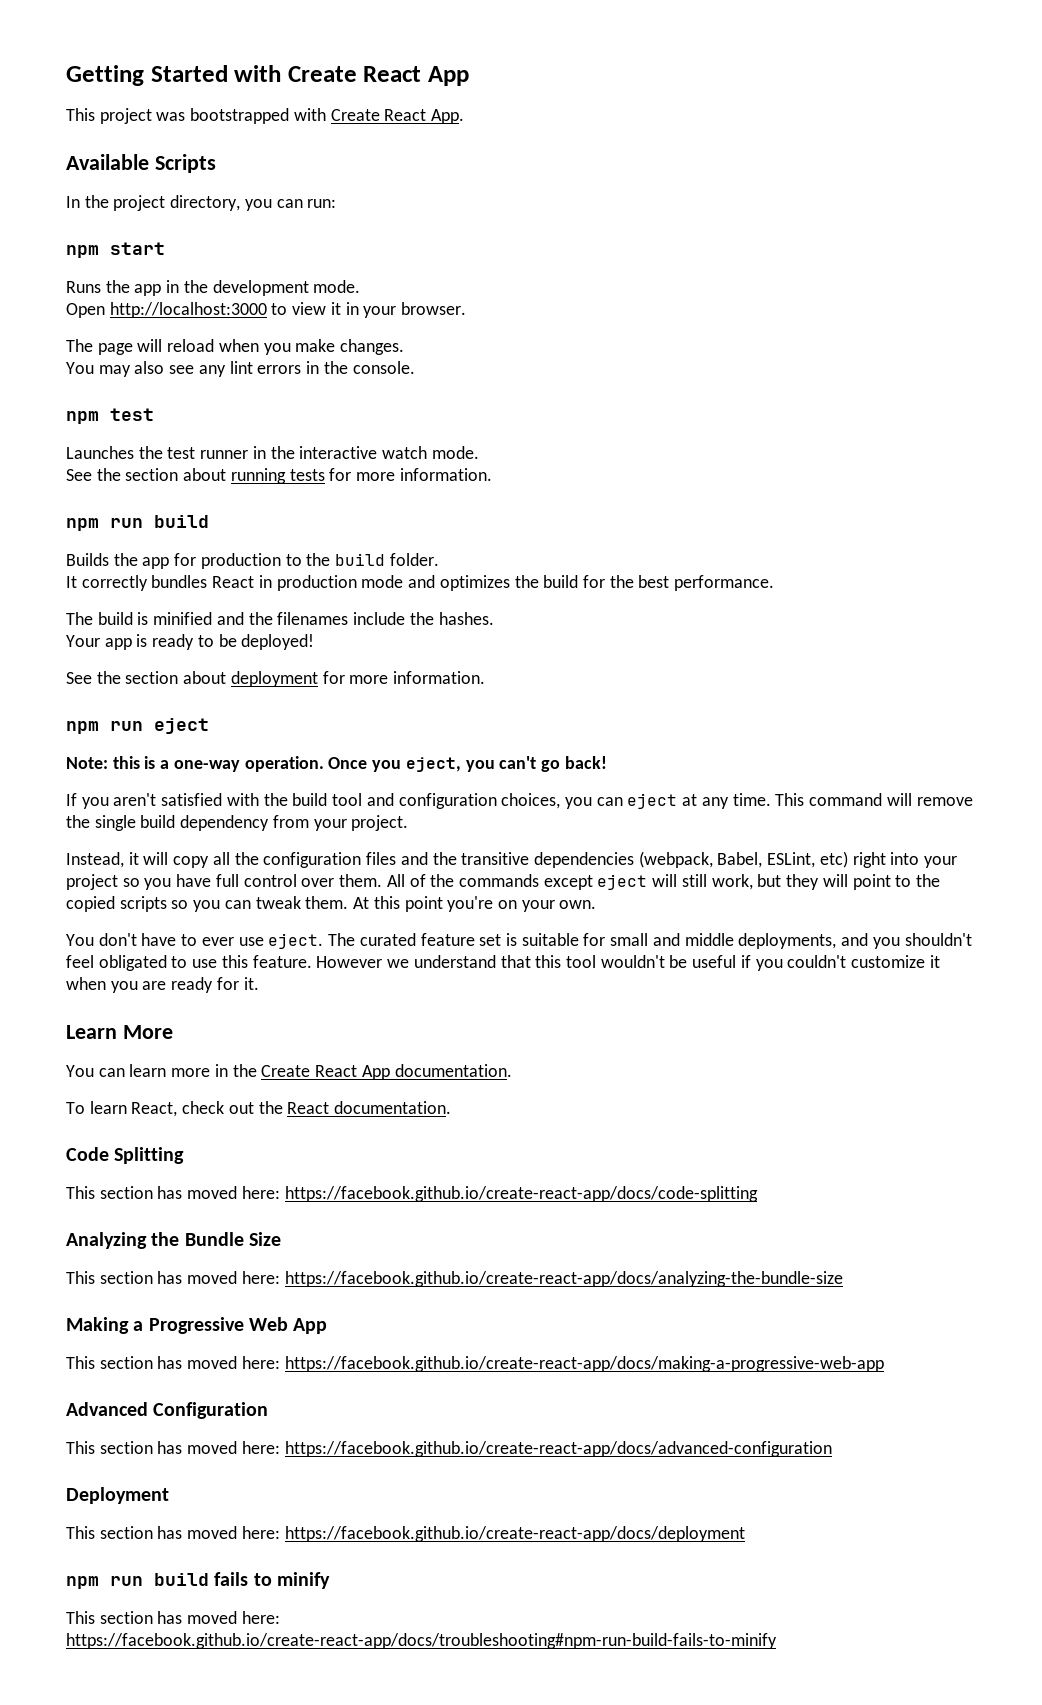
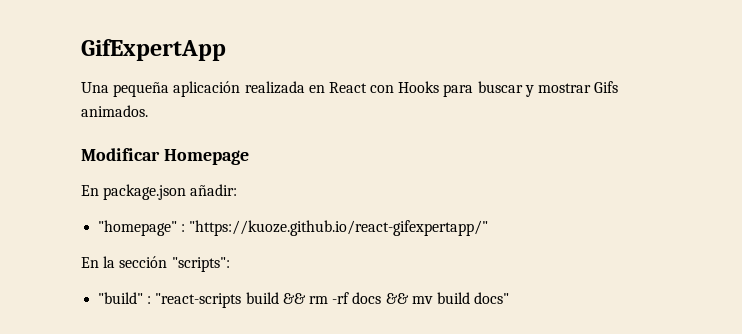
[66,65,470,86] [66,108,465,124] [66,154,216,173] [66,195,337,211] [66,242,165,258] [66,280,361,296] [66,302,467,318] [66,339,405,355] [66,361,415,377] [66,408,154,424] [66,446,479,459] [66,468,492,484] [66,515,209,531] [66,553,439,569] [66,575,775,591] [66,612,494,625] [66,634,315,650] [66,671,486,687] [66,718,209,734] [66,756,607,772] [66,793,973,809] [66,815,409,831] [66,851,958,868] [66,874,940,890] [66,896,597,912] [66,933,972,949] [66,955,940,971] [66,977,259,993] [66,1025,173,1039] [66,1064,512,1080] [66,1101,452,1117] [66,1147,185,1164] [66,1186,758,1202] [66,1232,281,1249] [66,1271,843,1287] [66,1317,328,1334] [66,1356,884,1372] [66,1402,269,1419] [66,1441,832,1457] [66,1487,169,1504] [66,1526,745,1542] [66,1572,330,1589] [66,1611,280,1624] [66,1633,777,1649] Getting Started with Create React App // This project was bootstrapped with Create React App. // Available Scripts // In the project directory, you can run: // npm start // Runs the app in the development mode. // Open http://localhost:3000 to view it in your browser. // The page will reload when you make changes. // You may also see any lint errors in the console. // npm test // Launches the test runner in the interactive watch mode. // See the section about running tests for more information. // npm run build // Builds the app for production to the build folder. // It correctly bundles React in production mode and optimizes the build for the best performance. // The build is minified and the filenames include the hashes. // Your app is ready to be deployed! // See the section about deployment for more information. // npm run eject // Note: this is a one-way operation. Once you eject, you can't go back! // If you aren't satisfied with the build tool and configuration choices, you can eject at any time. This command will remove the single build dependency from your project. // Instead, it will copy all the configuration files and the transitive dependencies (webpack, Babel, ESLint, etc) right into your project so you have full control over them. All of the commands except eject will still work, but they will point to the copied scripts so you can tweak them. At this point you're on your own. // You don't have to ever use eject. The curated feature set is suitable for small and middle deployments, and you shouldn't feel obligated to use this feature. However we understand that this tool wouldn't be useful if you couldn't customize it when you are ready for it. // Learn More // You can learn more in the Create React App documentation. // To learn React, check out the React documentation. // Code Splitting // This section has moved here: https://facebook.github.io/create-react-app/docs/code-splitting // Analyzing the Bundle Size // This section has moved here: https://facebook.github.io/create-react-app/docs/analyzing-the-bundle-size // Making a Progressive Web App // This section has moved here: https://facebook.github.io/create-react-app/docs/making-a-progressive-web-app // Advanced Configuration // This section has moved here: https://facebook.github.io/create-react-app/docs/advanced-configuration // Deployment // This section has moved here: https://facebook.github.io/create-react-app/docs/deployment // npm run build fails to minify // This section has moved here: https://facebook.github.io/create-react-app/docs/troubleshooting#npm-run-build-fails-to-minify -> [81,39,226,61] [81,81,619,97] [81,105,148,117] [81,148,249,165] [81,184,238,200] [98,220,489,236] [81,256,230,272] [98,292,510,308] GifExpertApp // Una pequeña aplicación realizada en React con Hooks para buscar y mostrar Gifs animados. // Modificar Homepage // En package.json añadir: // "homepage" : "https://kuoze.github.io/react-gifexpertapp/" // En la sección "scripts": // "build" : "react-scripts build && rm -rf docs && mv build docs"

